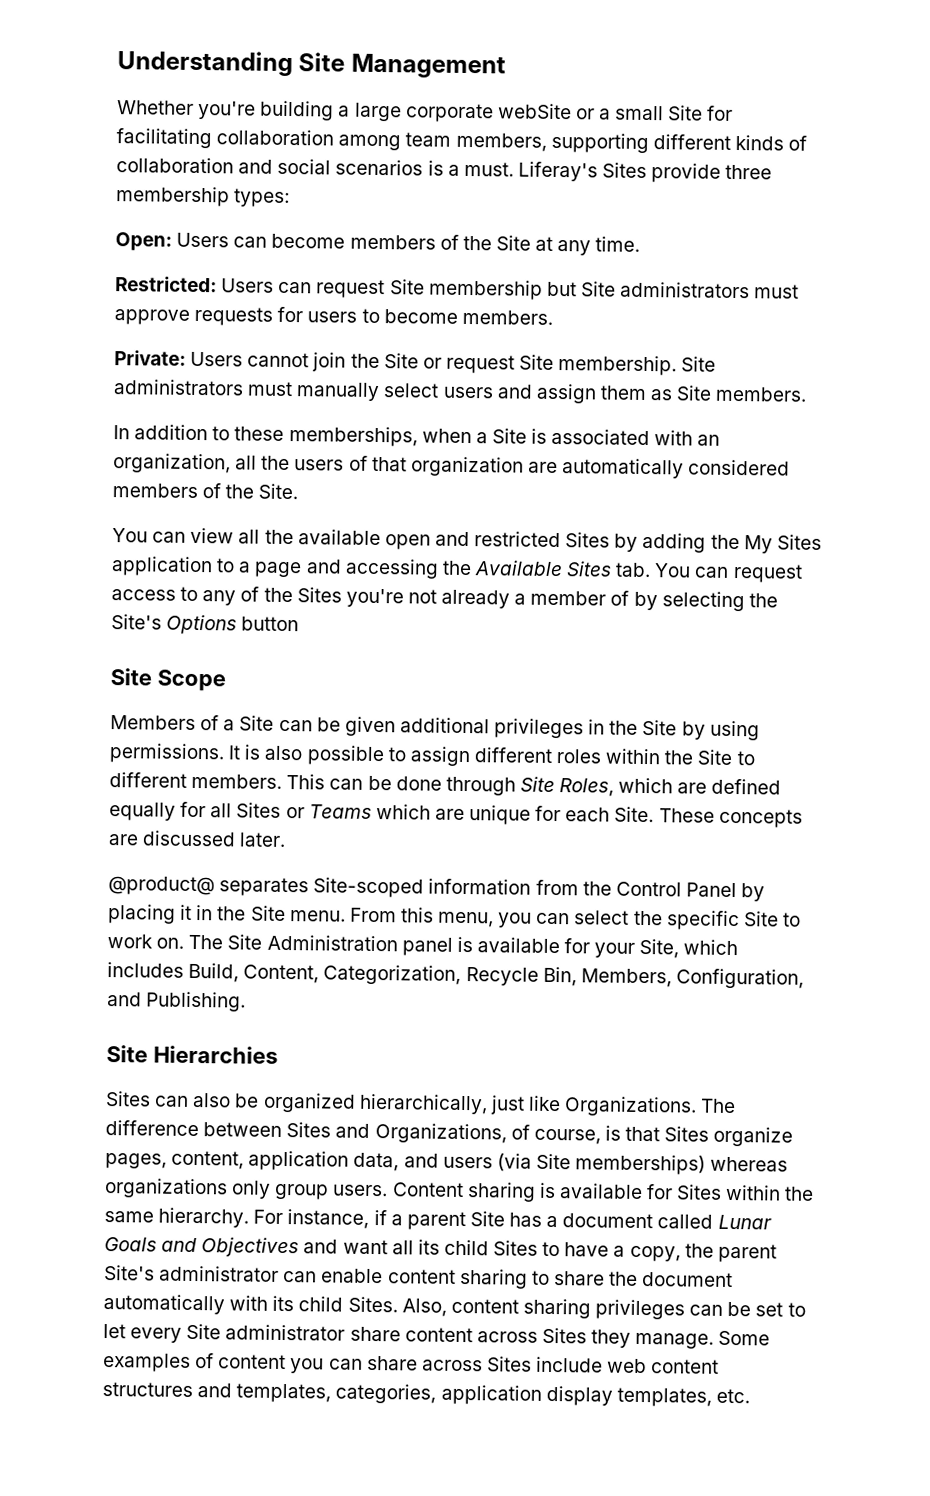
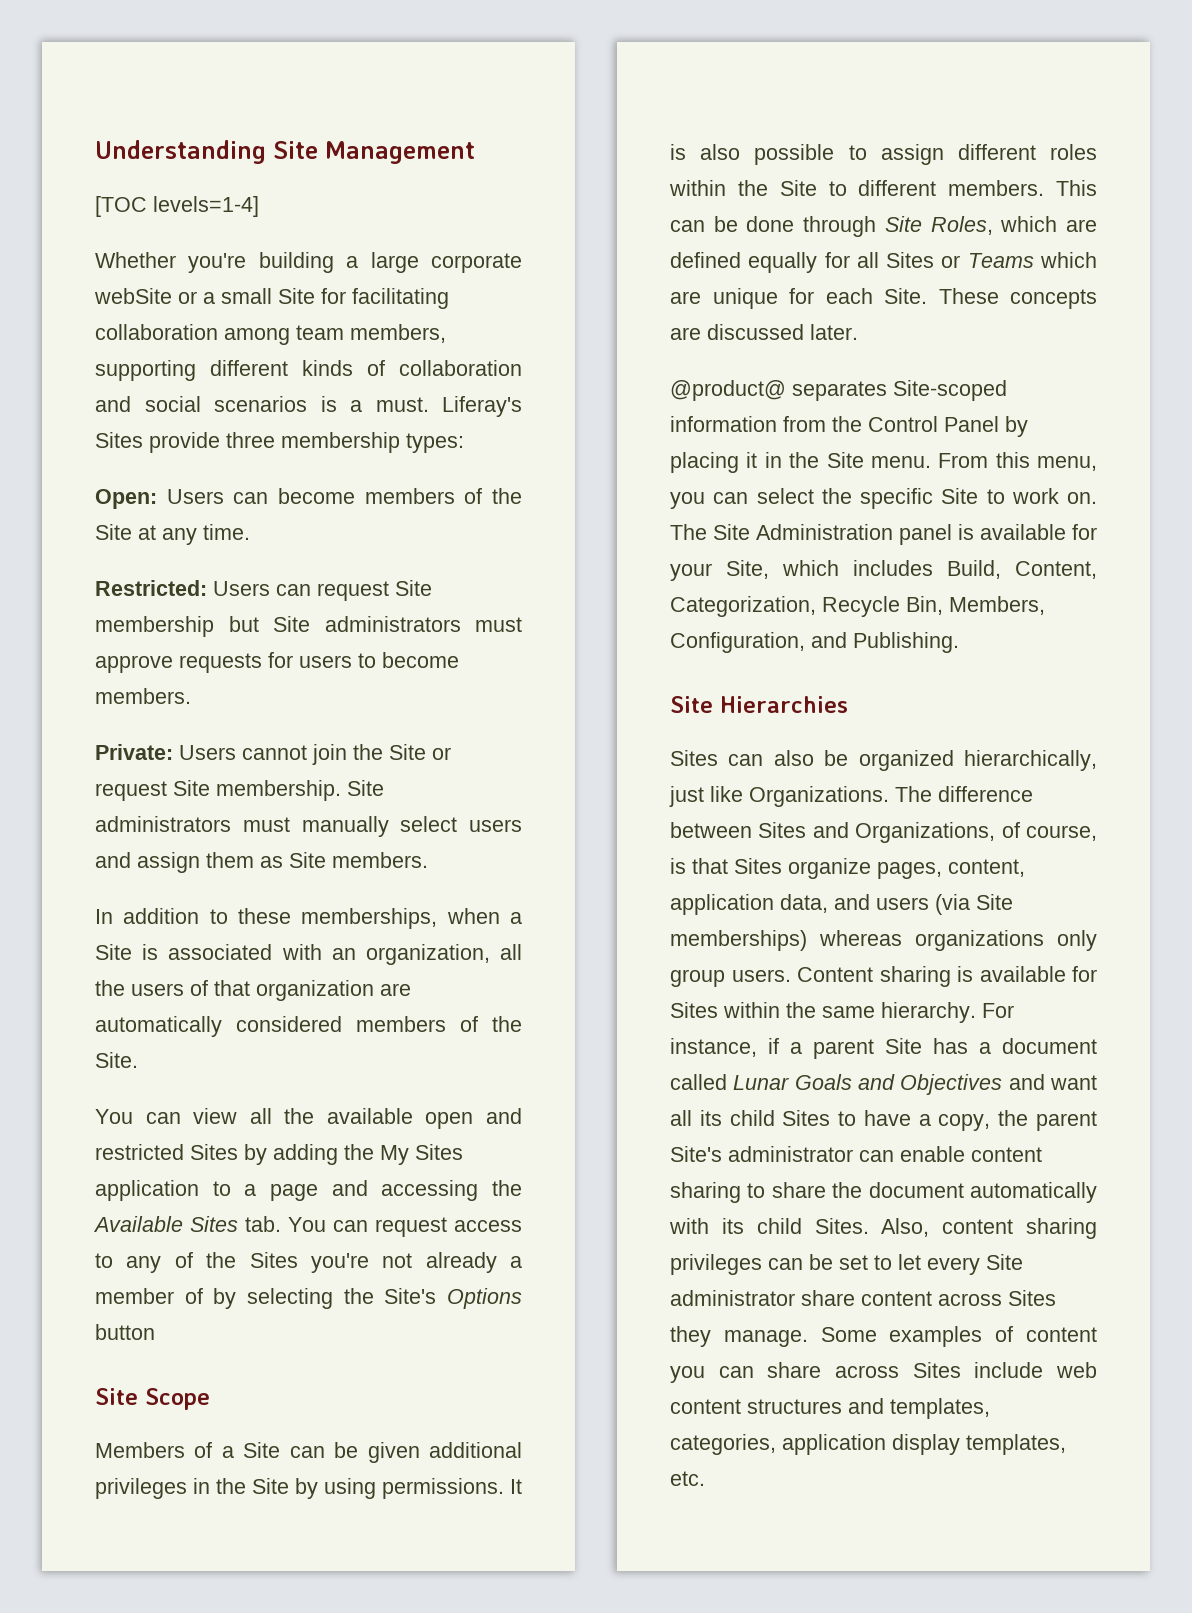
(506, 66) none -> [95,196,259,217] // [TOC levels=1-4]

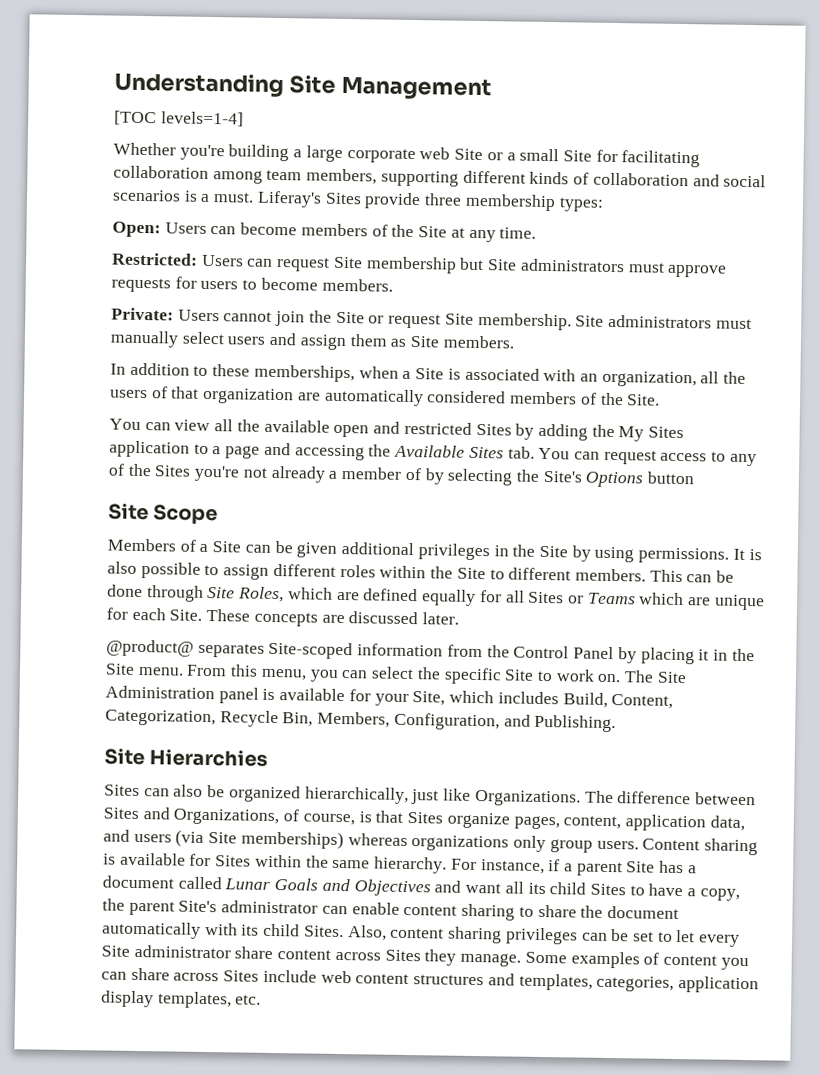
[94,288,172,304] webSite -> [419,147,484,161] web Site

